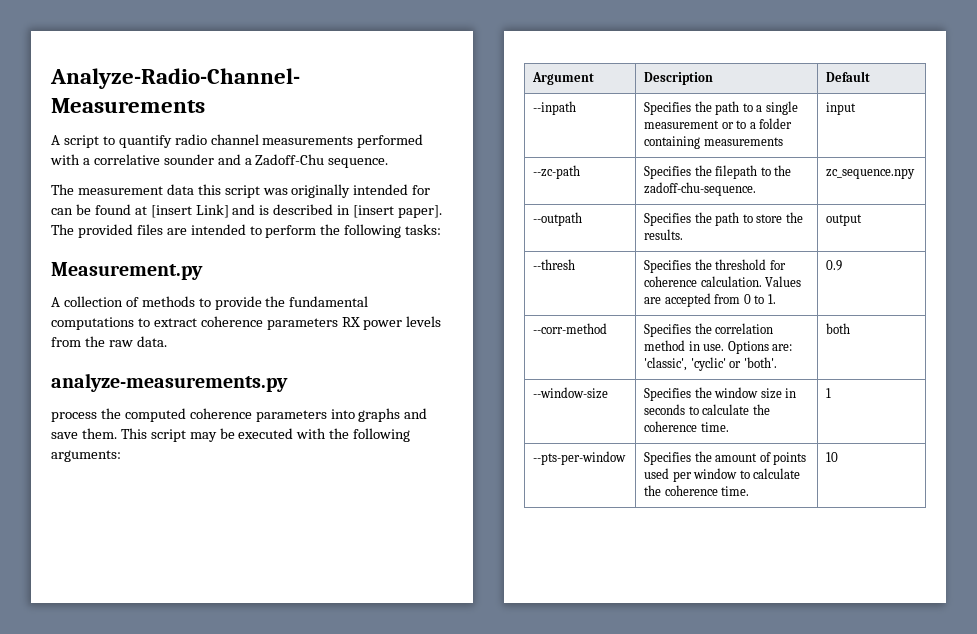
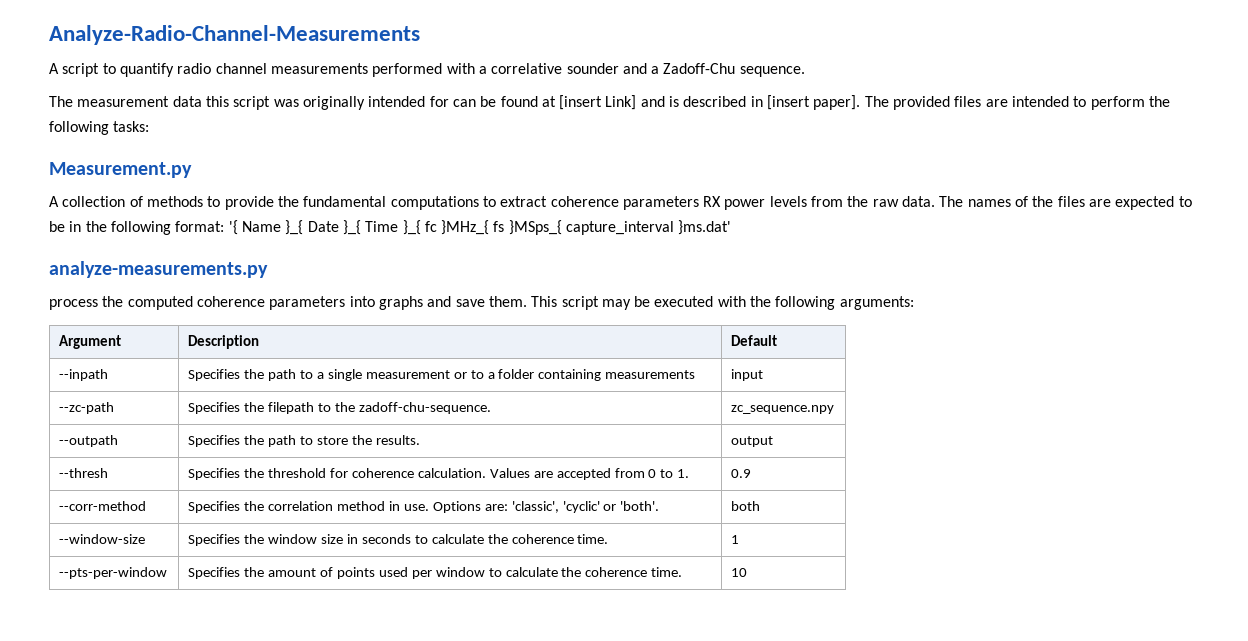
(167, 341) none -> [939,196,1192,210] [49,220,732,235] The names of the files are expected to be in the following format: '{ Name }_{ Date }_{ Time }_{ fc }MHz_{ fs }MSps_{ capture_interval }ms.dat'

